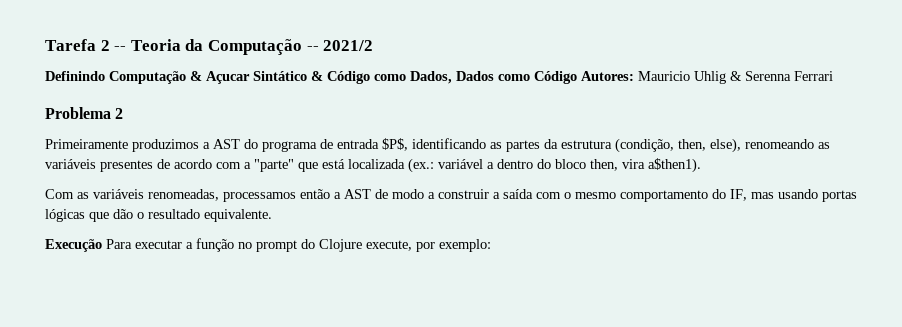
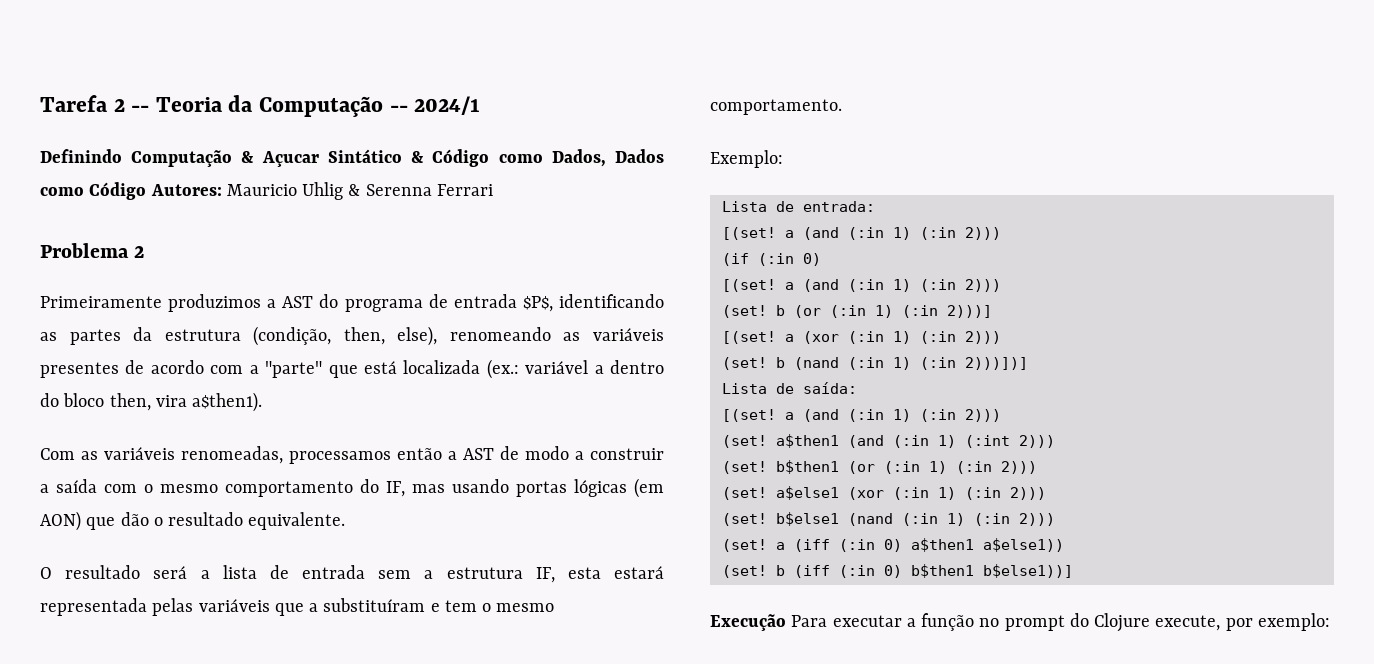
[323,40,374,51] 2021/2 -> [414,96,481,115] 2024/1
(85, 215) none -> [634,478,664,498] [40,511,81,531] (em AON)
(272, 215) none -> [40,565,664,583] [40,598,555,616] [710,99,842,115] [710,150,783,168] [721,201,875,212] [721,227,1001,240] [721,253,821,266] [721,279,1001,292] [721,305,992,318] [721,331,1001,344] [721,357,1028,370] [721,382,857,394] [721,409,1001,422] [721,434,1055,448] [721,460,1037,474] [721,486,1046,500] [721,512,1055,526] [721,538,1064,552] [721,564,1073,578] // O resultado será a lista de entrada sem a estrutura IF, esta estará representada pelas variáveis que a substituíram e tem o mesmo comportamento. // Exemplo: // Lista de entrada: // [(set! a (and (:in 1) (:in 2))) // (if (:in 0) // [(set! a (and (:in 1) (:in 2))) // (set! b (or (:in 1) (:in 2)))] // [(set! a (xor (:in 1) (:in 2))) // (set! b (nand (:in 1) (:in 2)))])] // Lista de saída: // [(set! a (and (:in 1) (:in 2))) // (set! a$then1 (and (:in 1) (:int 2))) // (set! b$then1 (or (:in 1) (:in 2))) // (set! a$else1 (xor (:in 1) (:in 2))) // (set! b$else1 (nand (:in 1) (:in 2))) // (set! a (iff (:in 0) a$then1 a$else1)) // (set! b (iff (:in 0) b$then1 b$else1))]

